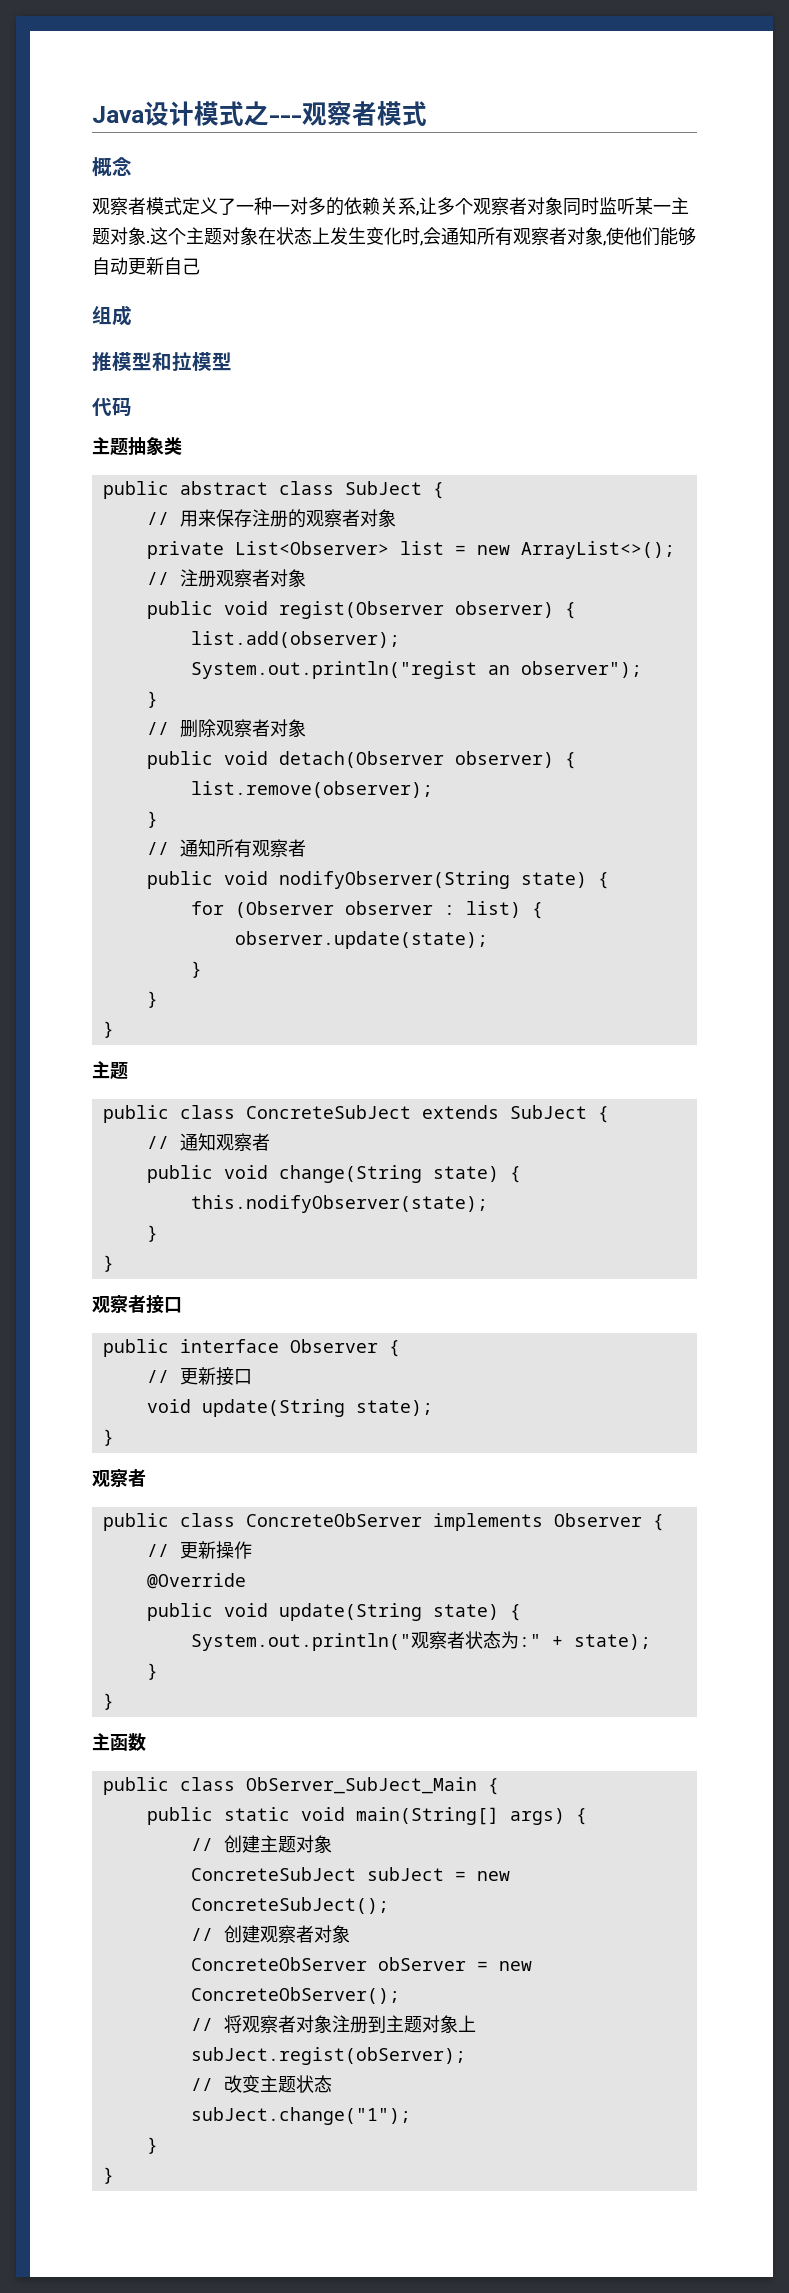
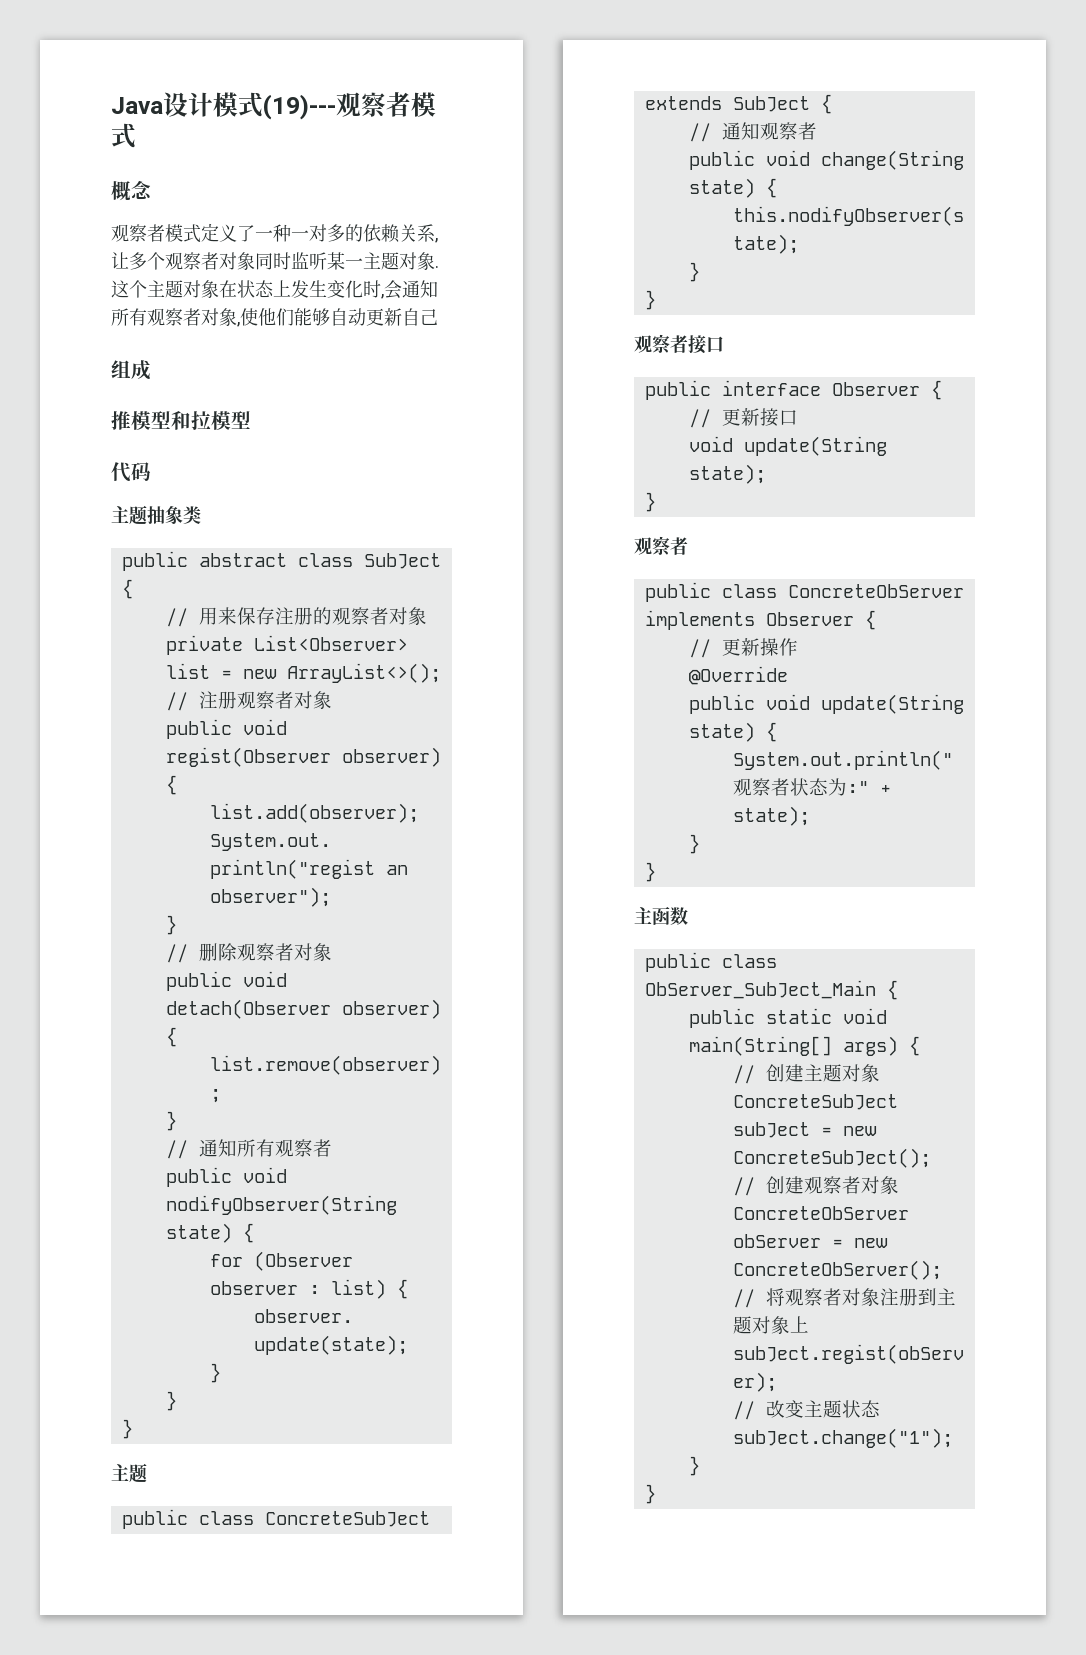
[244,101,302,126] 之--- -> [263,94,336,120] (19)---

